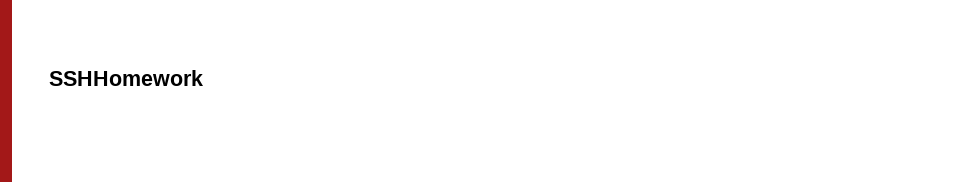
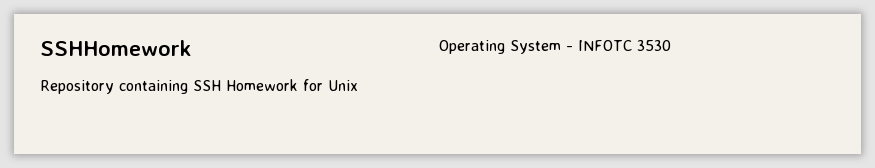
(203, 78) none -> [40,79,358,94] [439,40,671,54] // Repository containing SSH Homework for Unix Operating System - INFOTC 3530

